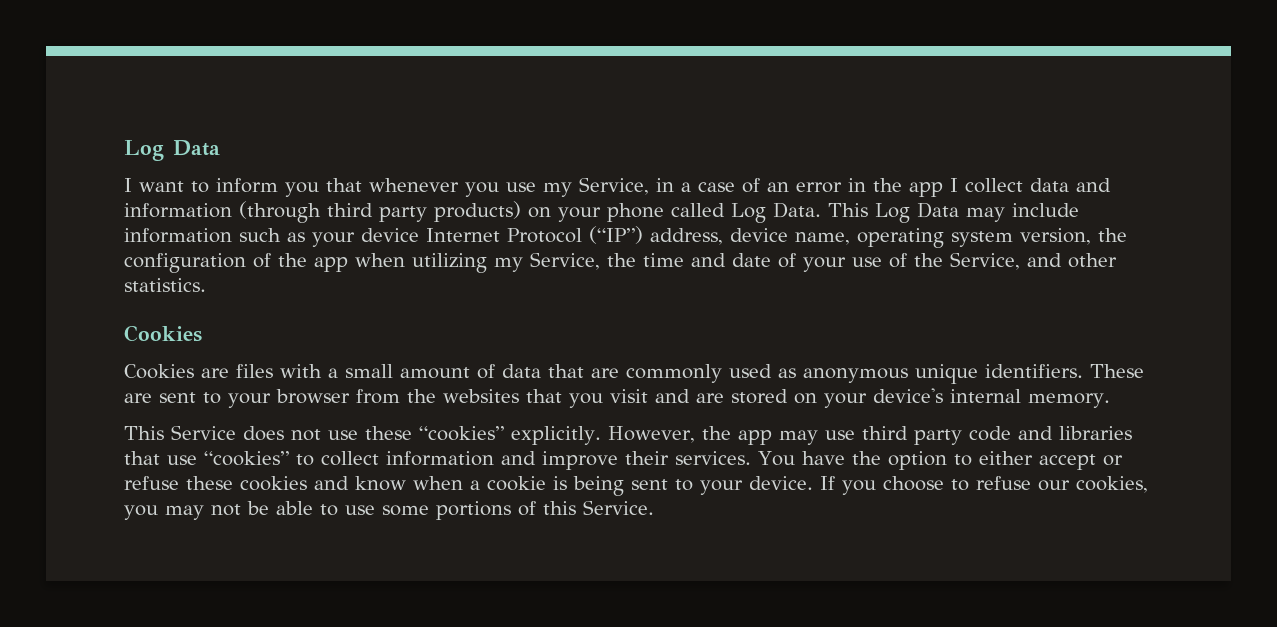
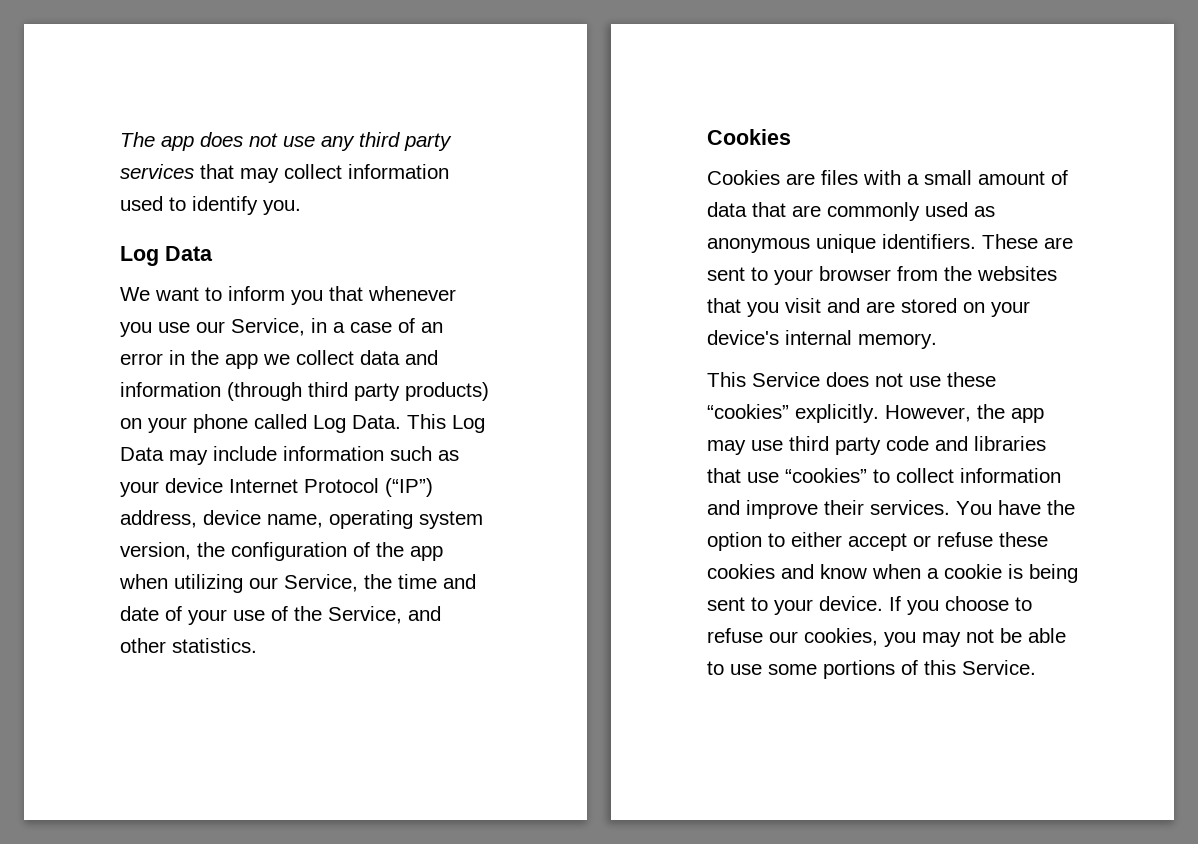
(124, 150) none -> [120,132,452,151] [120,164,449,183] [120,196,301,215] The app does not use any third party services that may collect information used to identify you. //
[124,178,132,192] I -> [120,287,150,301] We
[543,182,572,197] my -> [196,321,225,333] our
[950,178,958,192] I -> [263,354,290,365] we
[494,257,523,272] my -> [249,577,278,589] our

